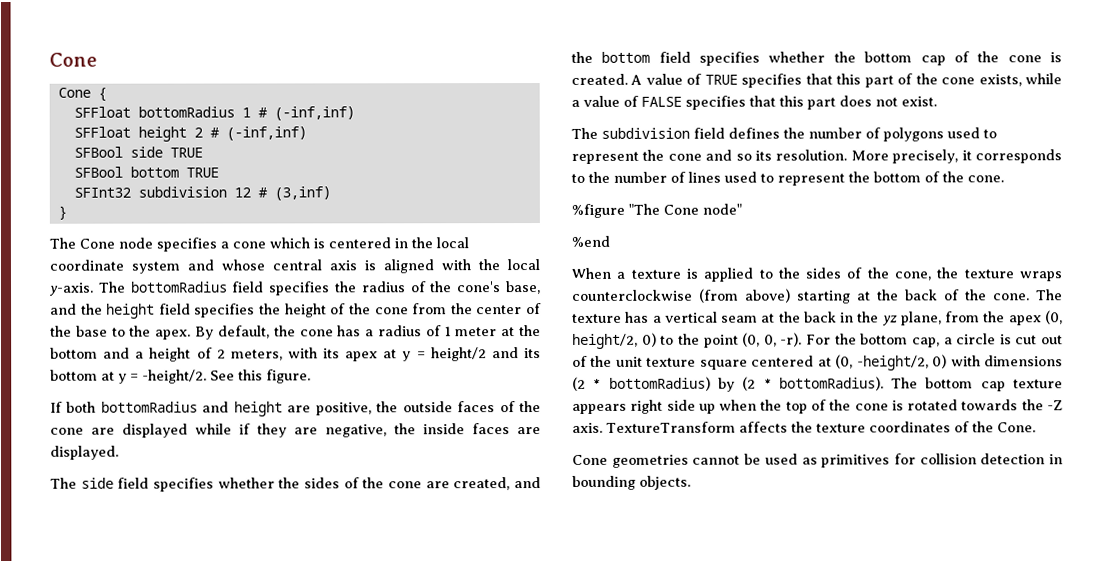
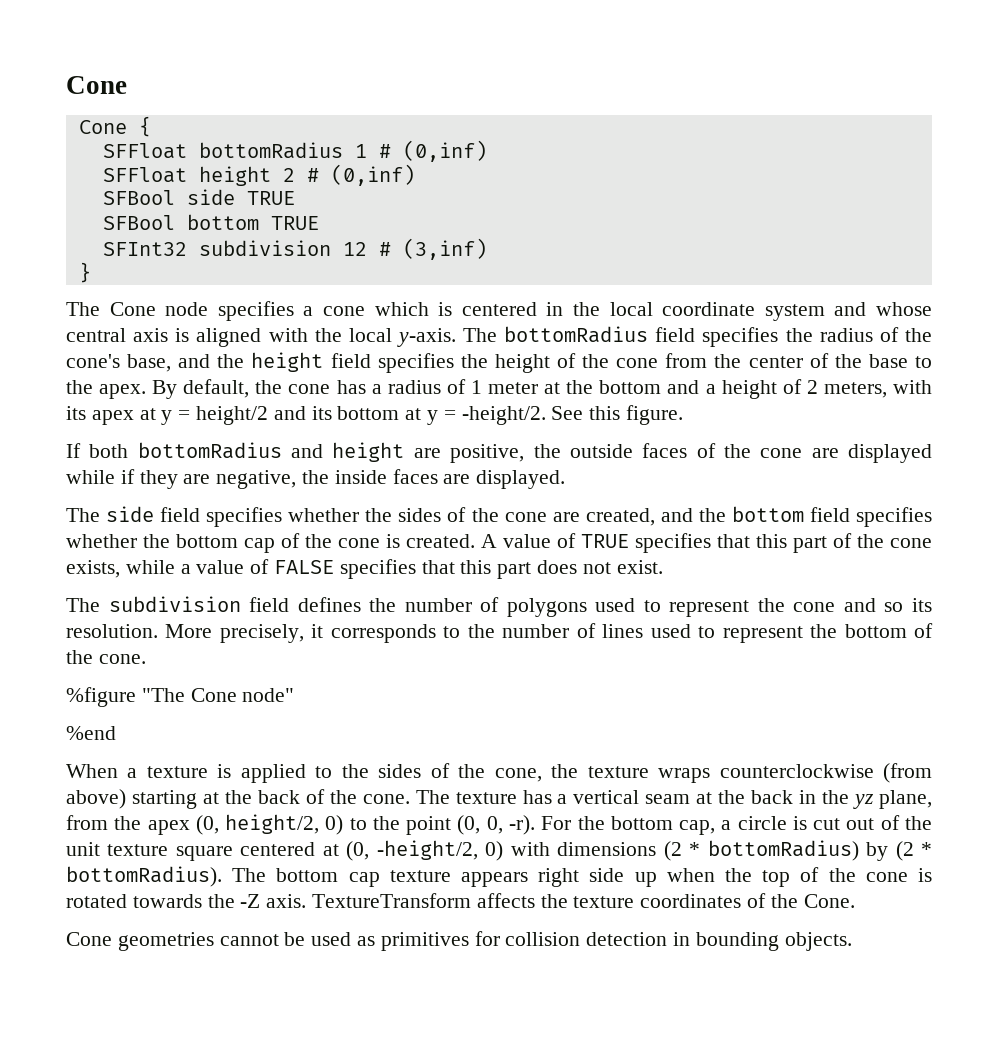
[273,106,355,121] (-inf,inf) -> [402,140,487,162] (0,inf)
[225,126,307,141] (-inf,inf) -> [330,164,415,186] (0,inf)

